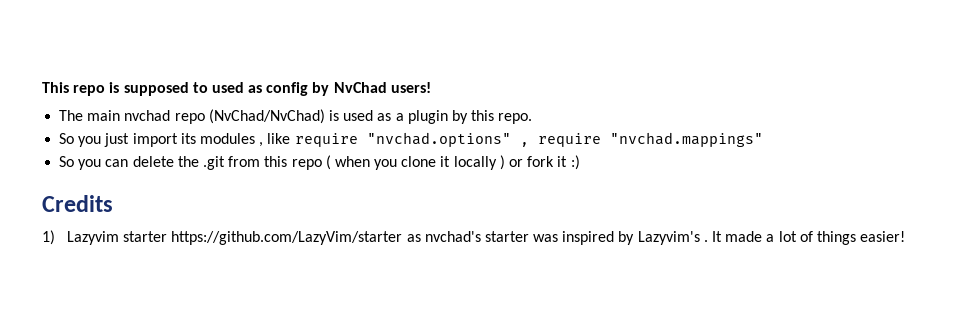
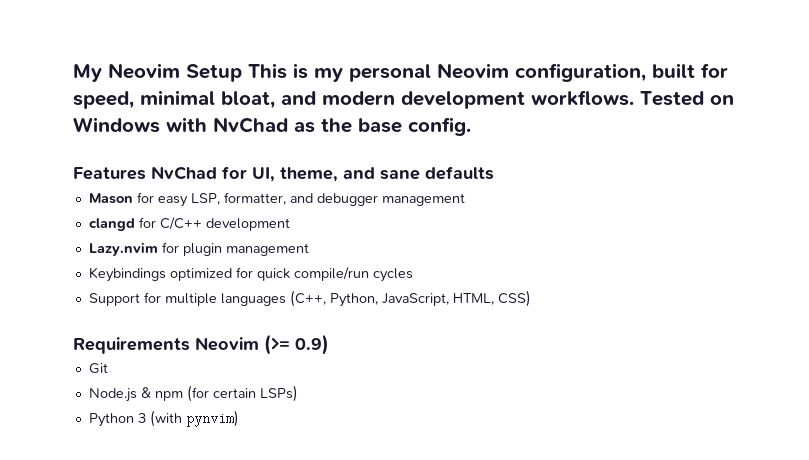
[42,82,431,96] [59,109,533,124] [59,132,763,147] [59,155,580,170] [42,195,113,212] [42,230,906,245] This repo is supposed to used as config by NvChad users! // The main nvchad repo (NvChad/NvChad) is used as a plugin by this repo. // So you just import its modules , like require "nvchad.options" , require "nvchad.mappings" // So you can delete the .git from this repo ( when you clone it locally ) or fork it :) // Credits // 1) Lazyvim starter https://github.com/LazyVim/starter as nvchad's starter was inspired by Lazyvim's . It made a lot of things easier! -> [73,63,728,82] [73,90,734,109] [73,117,471,136] [73,166,494,182] [88,192,465,207] [88,217,290,231] [88,242,309,256] [88,267,413,282] [88,290,531,307] [73,334,329,355] [88,363,108,374] [88,385,298,402] [88,410,239,427] My Neovim Setup This is my personal Neovim configuration, built for speed, minimal bloat, and modern development workflows. Tested on Windows with NvChad as the base config. // Features NvChad for UI, theme, and sane defaults // Mason for easy LSP, formatter, and debugger management // clangd for C/C++ development // Lazy.nvim for plugin management // Keybindings optimized for quick compile/run cycles // Support for multiple languages (C++, Python, JavaScript, HTML, CSS) // Requirements Neovim (>= 0.9) // Git // Node.js & npm (for certain LSPs) // Python 3 (with pynvim)

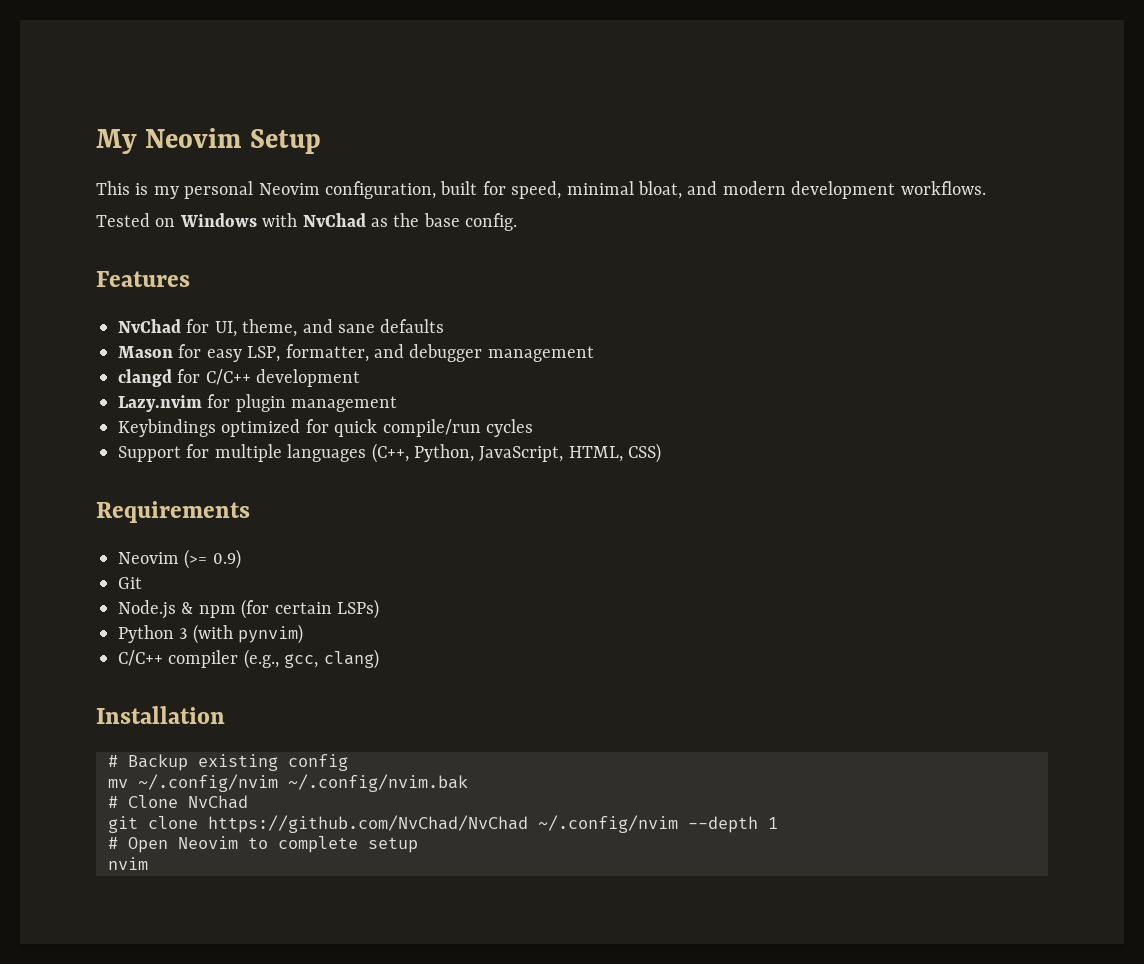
(242, 73) none -> (321, 141) //
(634, 98) none -> (986, 188) //
(146, 173) none -> (190, 279) //
(190, 345) none -> (250, 512) //
(239, 418) none -> [118,649,379,669] [96,706,225,724] [108,754,348,771] [108,774,468,792] [108,795,248,809] [108,815,778,833] [108,836,418,853] [108,857,148,870] // C/C++ compiler (e.g., gcc, clang) // Installation // # Backup existing config // mv ~/.config/nvim ~/.config/nvim.bak // # Clone NvChad // git clone https://github.com/NvChad/NvChad ~/.config/nvim --depth 1 // # Open Neovim to complete setup // nvim

